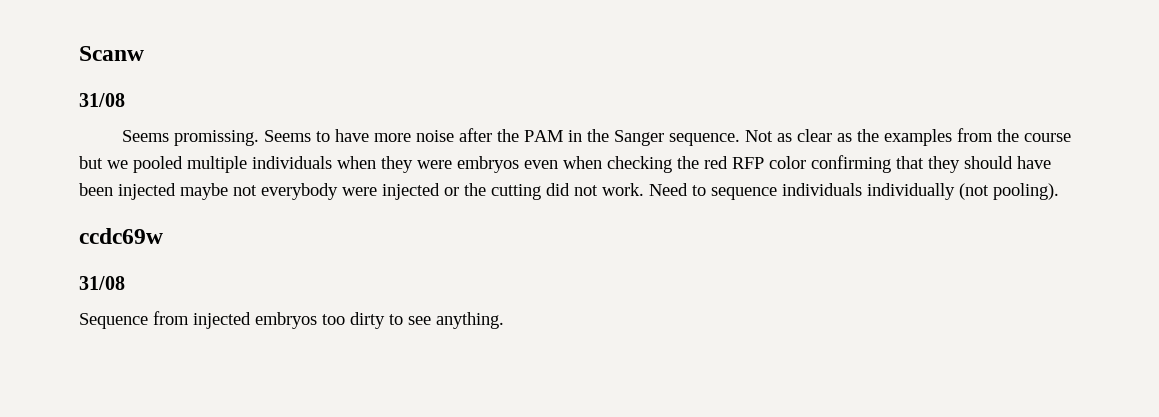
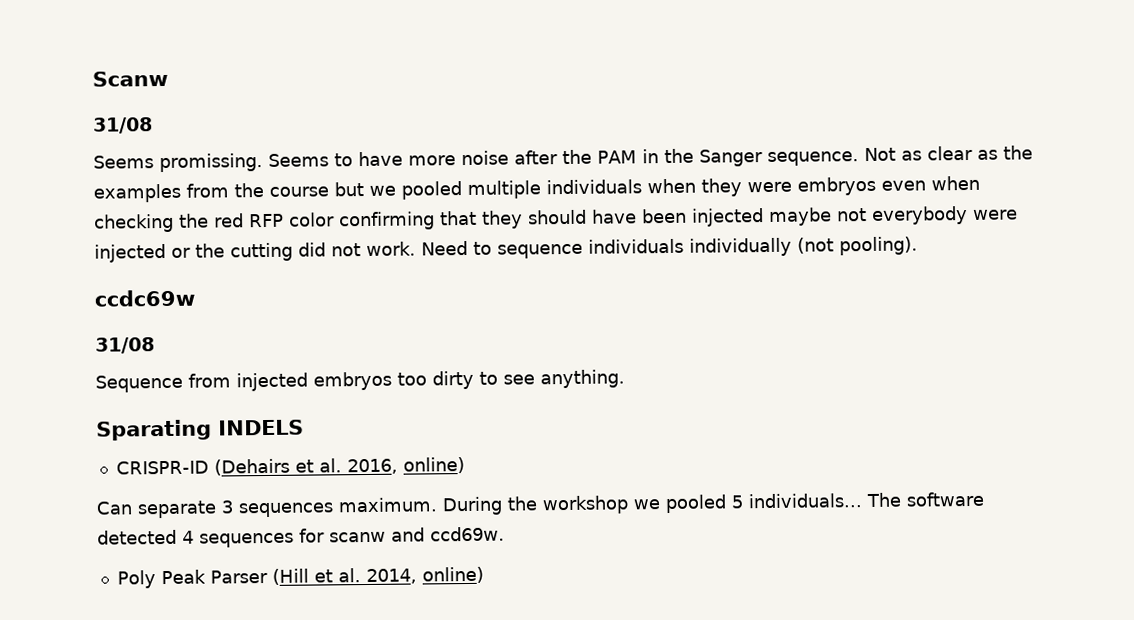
(504, 320) none -> [96,419,304,441] [115,457,465,476] [96,491,984,519] [97,526,505,548] [116,566,484,589] // Sparating INDELS // CRISPR-ID (Dehairs et al. 2016, online) // Can separate 3 sequences maximum. During the workshop we pooled 5 individuals... The software detected 4 sequences for scanw and ccd69w. // Poly Peak Parser (Hill et al. 2014, online)

